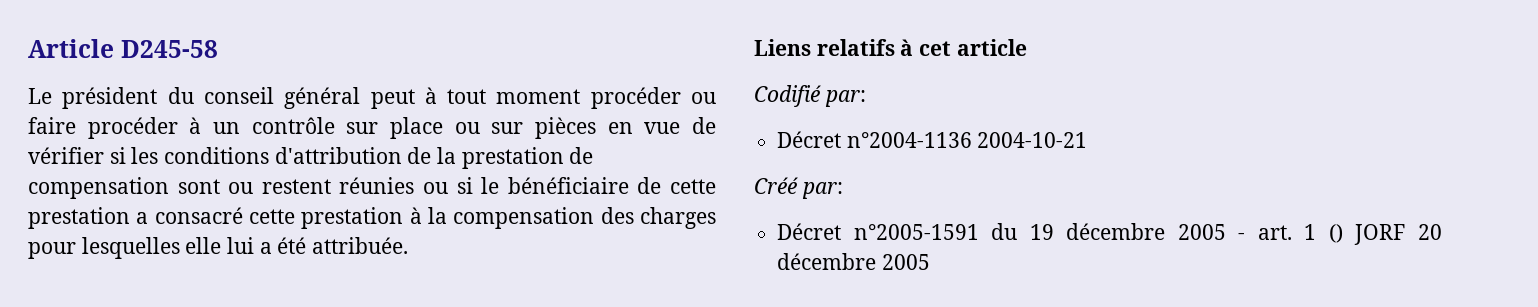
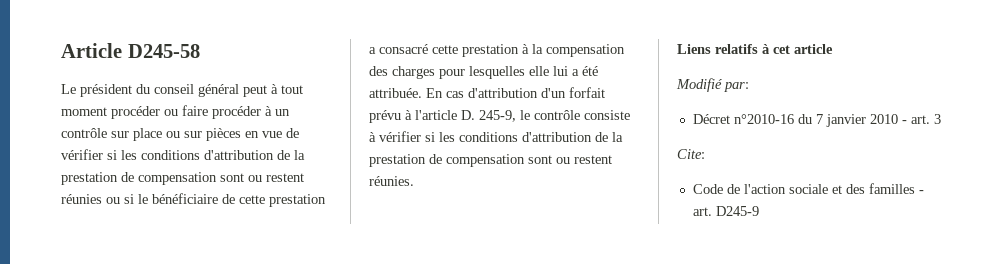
(409, 245) none -> [426,87,605,98] [369,110,630,123] [369,131,623,142] [369,154,612,167] [369,176,414,186] En cas d'attribution d'un forfait prévu à l'article D. 245-9, le contrôle consiste à vérifier si les conditions d'attribution de la prestation de compensation sont ou restent réunies.
[754,85,866,107] [777,131,1088,148] [754,177,843,199] [777,223,1442,245] [777,253,930,270] Codifié par: // Décret n°2004-1136 2004-10-21 // Créé par: // Décret n°2005-1591 du 19 décembre 2005 - art. 1 () JORF 20 décembre 2005 -> [676,78,749,92] [692,114,941,127] [677,149,705,159] [692,183,924,194] [692,206,759,216] Modifié par: // Décret n°2010-16 du 7 janvier 2010 - art. 3 // Cite: // Code de l'action sociale et des familles - art. D245-9

